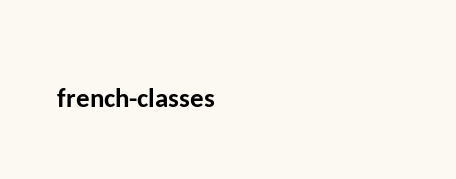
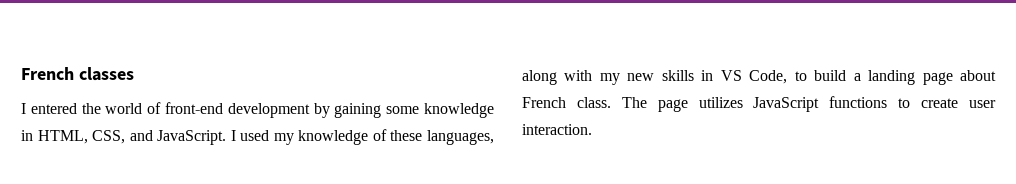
[57,88,215,107] french-classes -> [21,67,134,81] [21,102,495,118] [21,129,495,145] [522,70,996,85] [522,96,997,112] [522,124,592,135] French classes // I entered the world of front-end development by gaining some knowledge in HTML, CSS, and JavaScript. I used my knowledge of these languages, along with my new skills in VS Code, to build a landing page about French class. The page utilizes JavaScript functions to create user interaction.

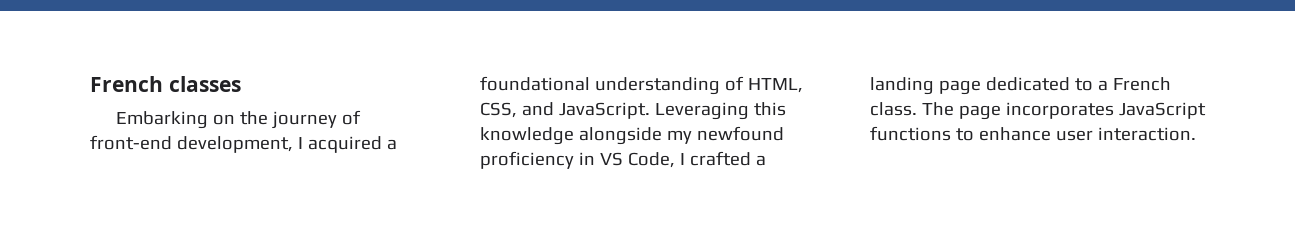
[21,102,495,118] [21,129,495,145] [522,70,694,85] I entered the world of front-end development by gaining some knowledge in HTML, CSS, and JavaScript. I used my knowledge of these languages, along with my new skills -> [116,110,362,129] [90,135,397,153] [480,76,803,95] [480,102,786,120] [480,126,784,145] [480,151,574,169] Embarking on the journey of front-end development, I acquired a foundational understanding of HTML, CSS, and JavaScript. Leveraging this knowledge alongside my newfound proficiency
[794,70,847,81] to build -> [679,151,751,166] I crafted
[959,70,996,81] about -> [985,77,1108,91] dedicated to a
[698,97,743,108] utilizes -> [1005,102,1114,119] incorporates
[921,98,959,108] create -> [978,127,1051,141] enhance

